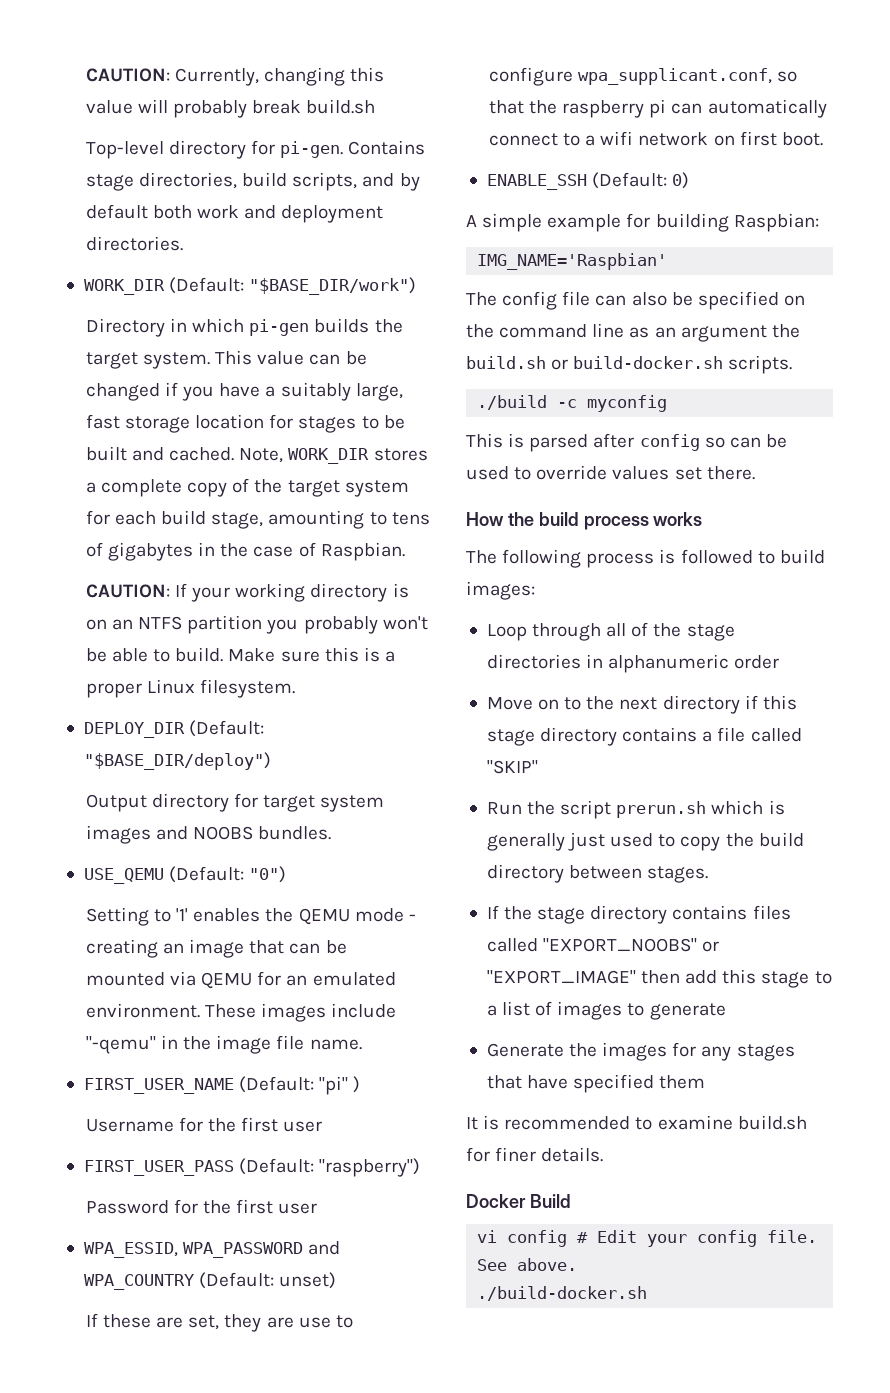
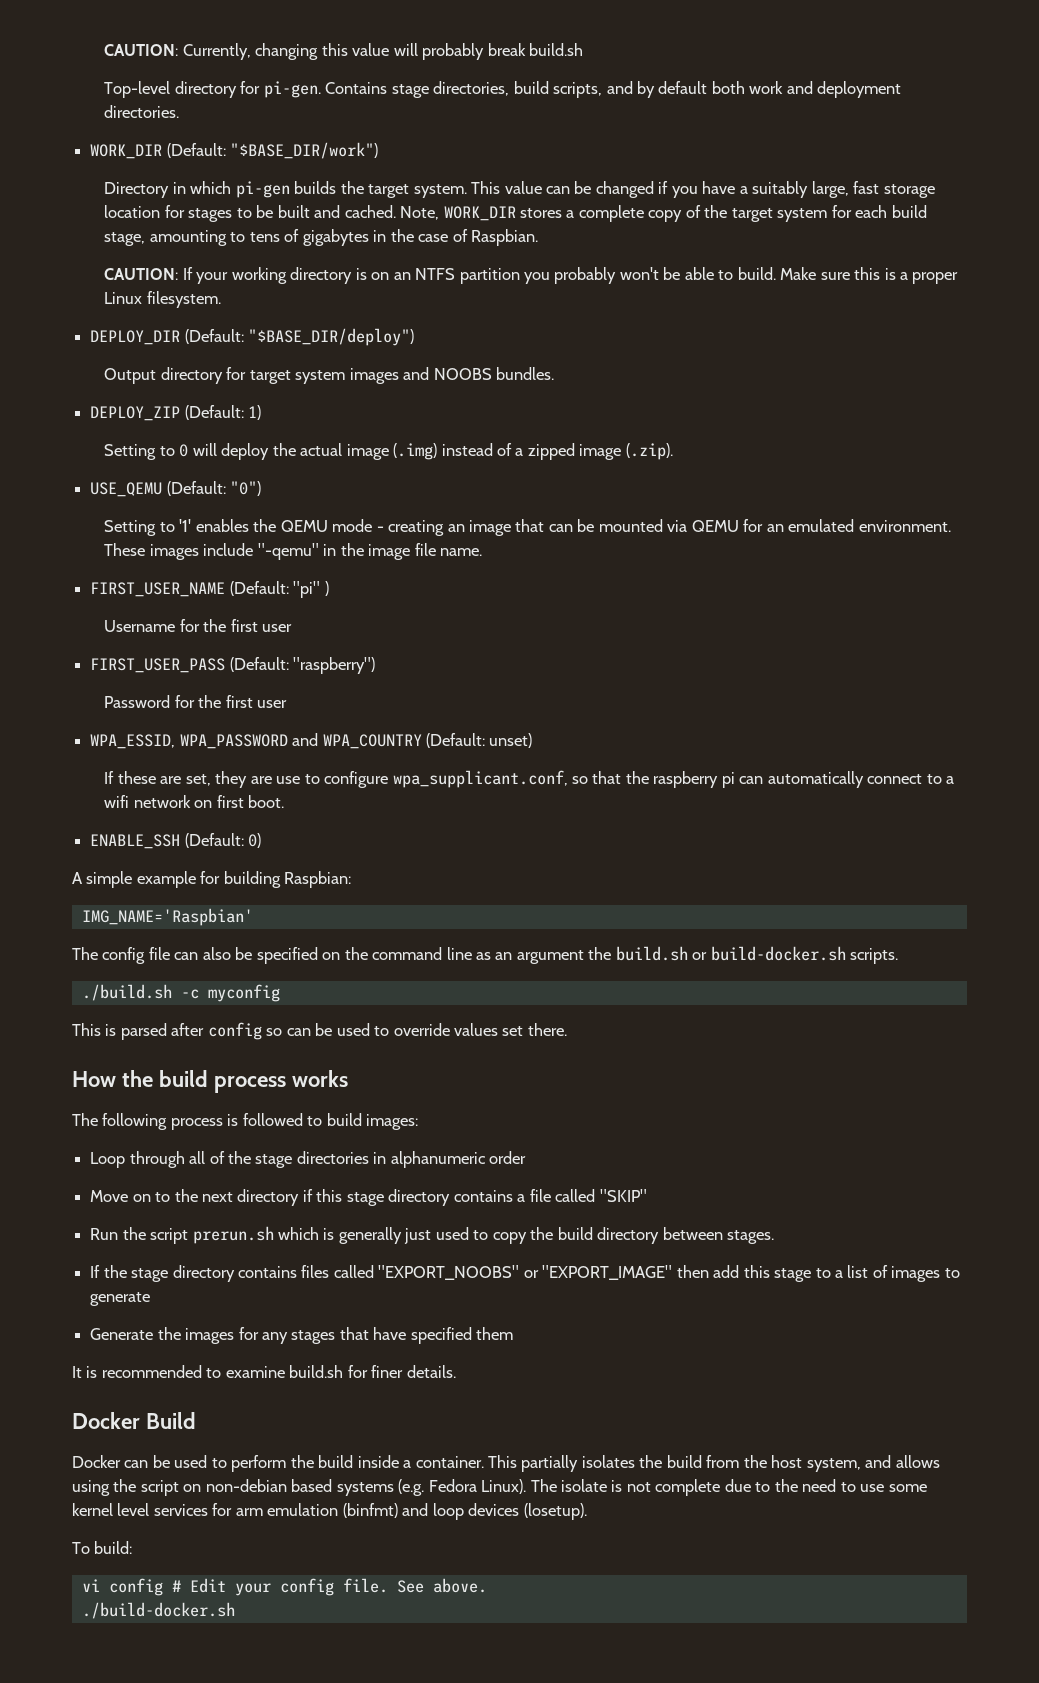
(332, 833) none -> [90,405,262,421] [104,443,673,460] // DEPLOY_ZIP (Default: 1) // Setting to 0 will deploy the actual image (.img) instead of a zipped image (.zip).
[477,395,548,410] ./build -> [81,984,172,1001] ./build.sh
(571, 1201) none -> [72,1455,940,1472] [72,1479,927,1496] [72,1503,587,1520] [72,1541,133,1554] // Docker can be used to perform the build inside a container. This partially isolates the build from the host system, and allows using the script on non-debian based systems (e.g. Fedora Linux). The isolate is not complete due to the need to use some kernel level services for arm emulation (binfmt) and loop devices (losetup). // To build:

